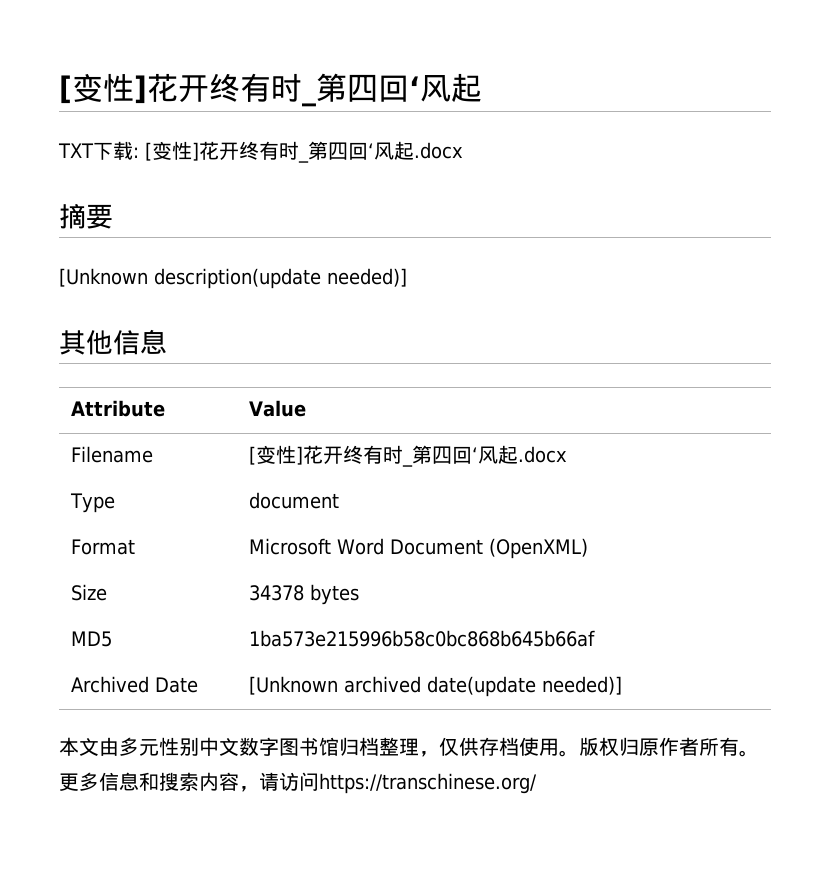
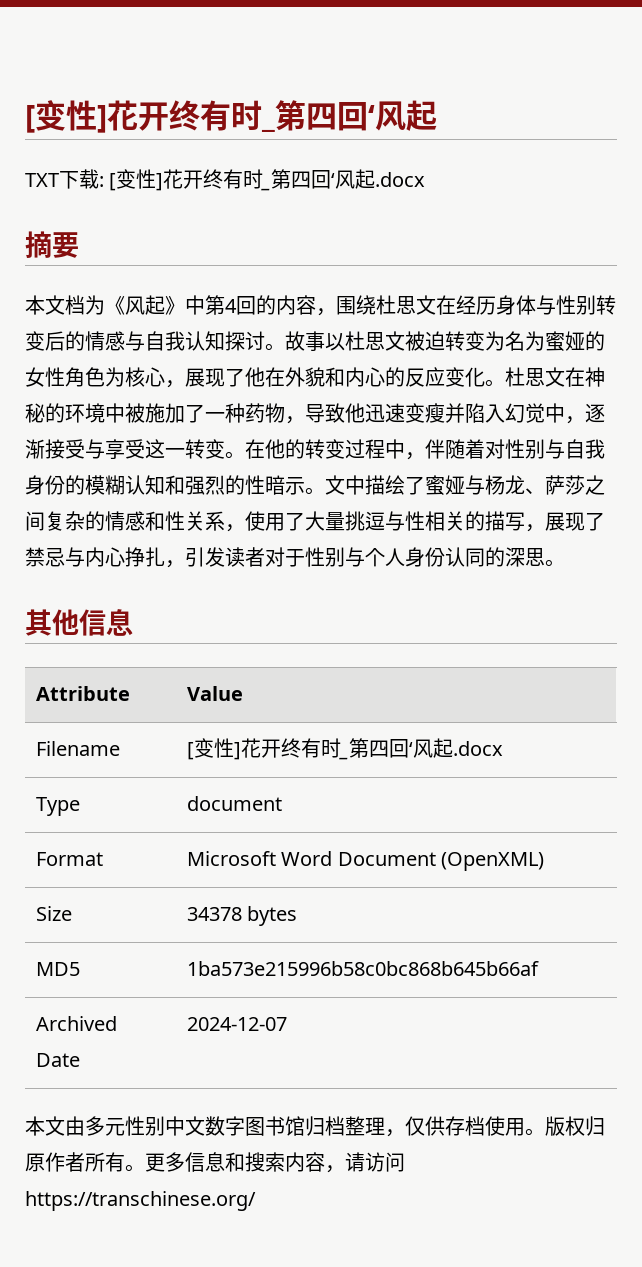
[59,268,407,289] [Unknown description(update needed)] -> [25,295,616,316] [25,331,605,351] [25,367,605,388] [25,403,605,424] [25,439,605,460] [25,475,605,495] [25,511,605,532] [25,547,565,568] 本文档为《风起》中第4回的内容，围绕杜思文在经历身体与性别转变后的情感与自我认知探讨。故事以杜思文被迫转变为名为蜜娅的女性角色为核心，展现了他在外貌和内心的反应变化。杜思文在神秘的环境中被施加了一种药物，导致他迅速变瘦并陷入幻觉中，逐渐接受与享受这一转变。在他的转变过程中，伴随着对性别与自我身份的模糊认知和强烈的性暗示。文中描绘了蜜娅与杨龙、萨莎之间复杂的情感和性关系，使用了大量挑逗与性相关的描写，展现了禁忌与内心挣扎，引发读者对于性别与个人身份认同的深思。
[248,676,622,697] [Unknown archived date(update needed)] -> [186,1017,287,1031] 2024-12-07

